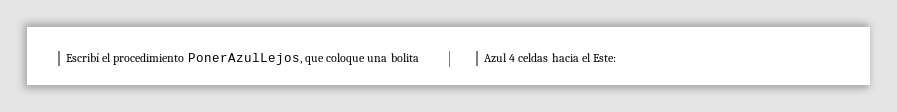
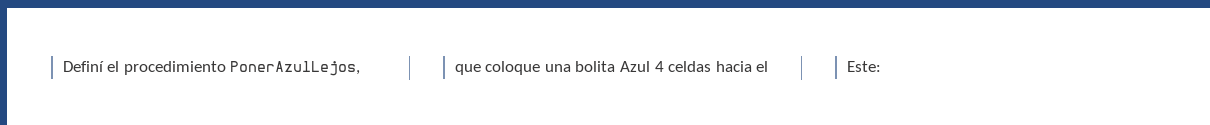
[65,53,100,62] Escribí -> [62,61,104,72] Definí

